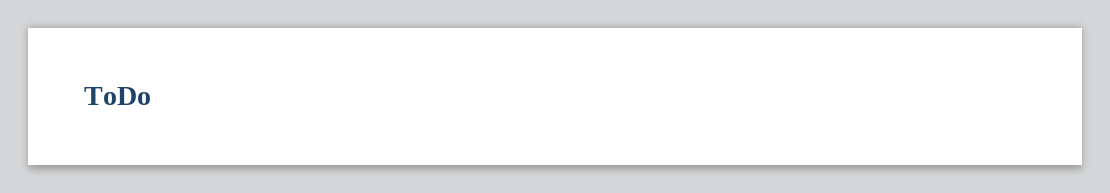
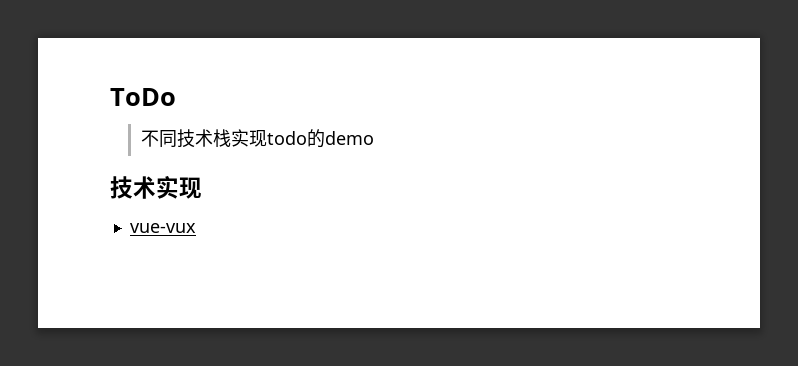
(151, 96) none -> [140,129,374,148] [110,175,202,199] [129,223,196,233] // 不同技术栈实现todo的demo // 技术实现 // vue-vux

